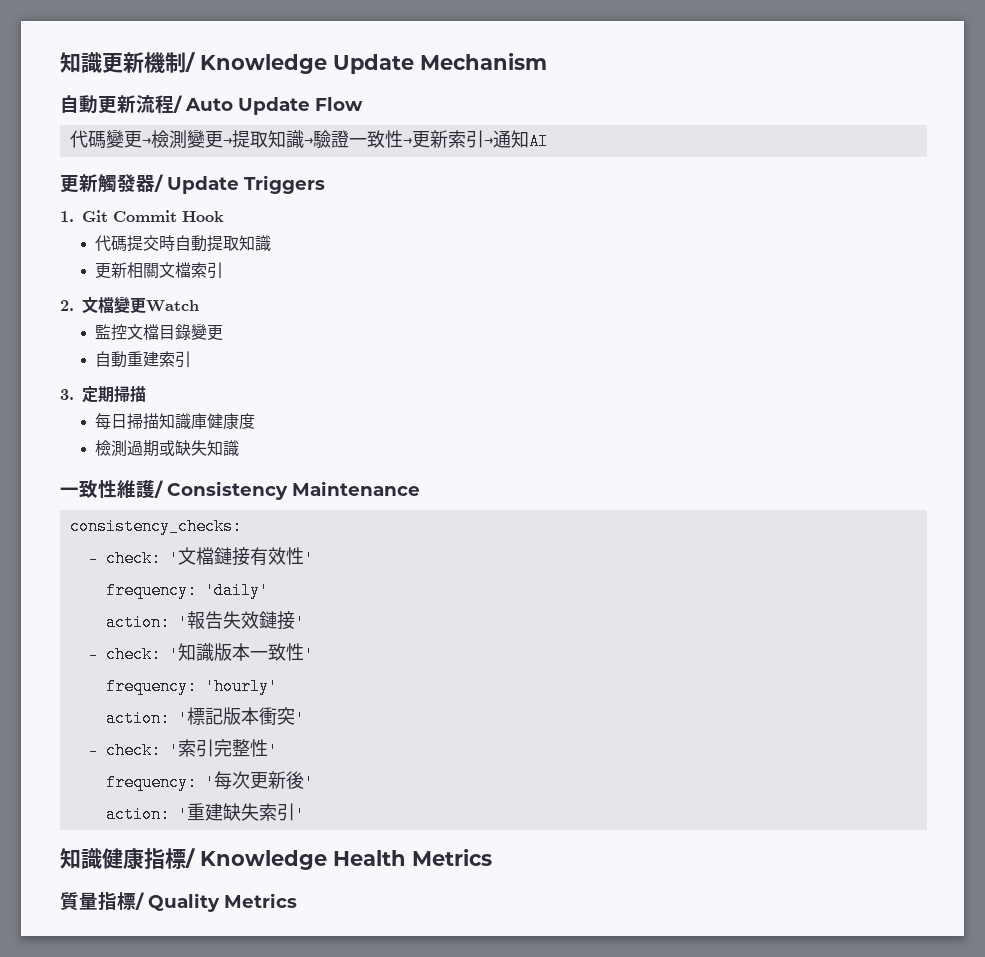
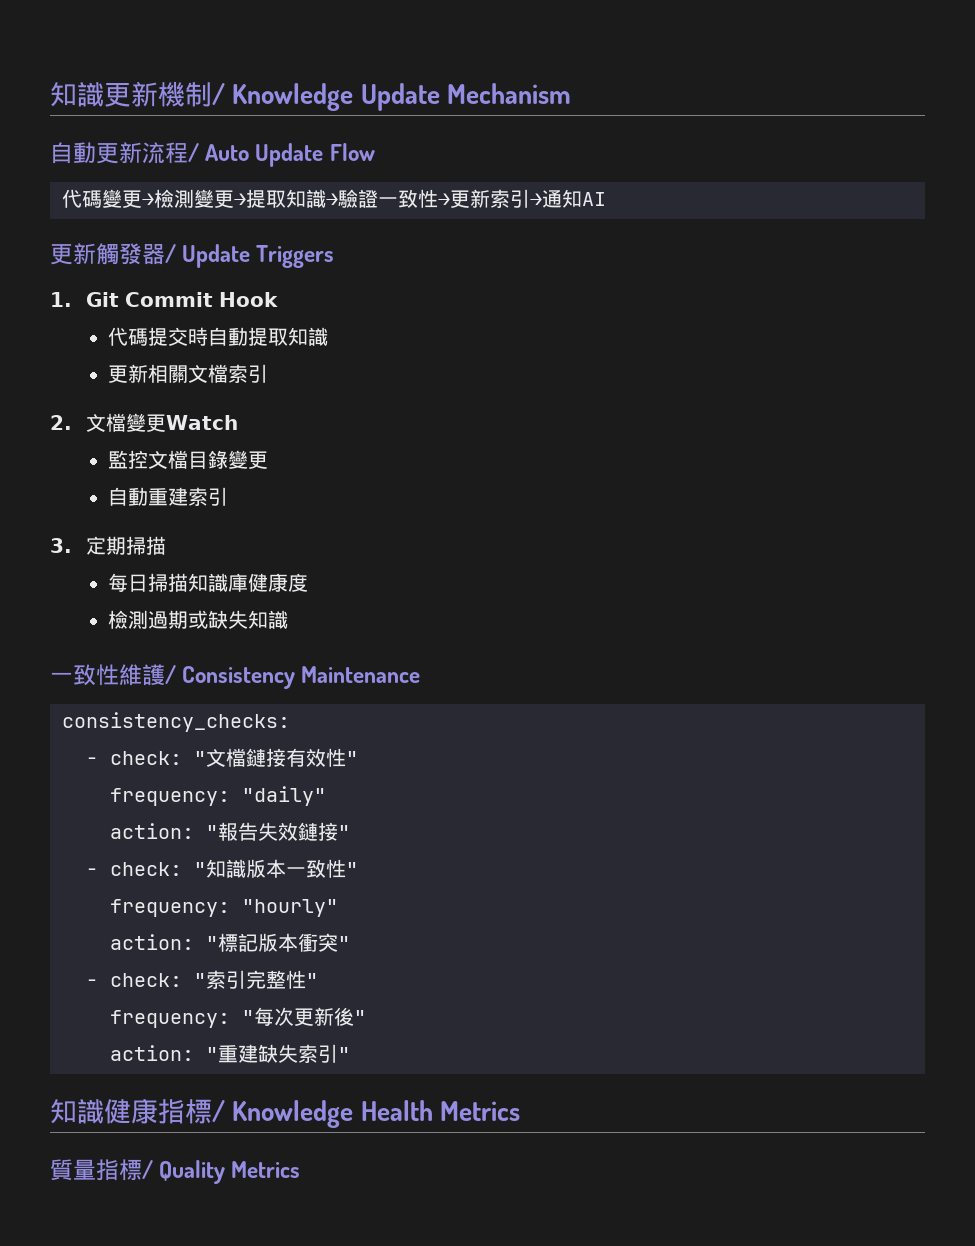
[168,550,179,567] ' -> [194,751,206,765] "
[303,550,314,567] [105,582,269,599] [105,614,188,631] ' // frequency: 'daily' // action: ' -> [346,751,358,765] [110,786,326,806] [110,823,218,839] " // frequency: "daily" // action: "
[294,614,305,631] [87,646,179,663] ' // - check: ' -> [338,825,350,839] [86,862,206,876] " // - check: "
[303,646,314,663] [105,678,278,695] [105,710,188,727] ' // frequency: 'hourly' // action: ' -> [346,862,358,876] [110,899,338,917] [110,934,218,950] " // frequency: "hourly" // action: "
[294,710,305,727] [87,742,179,759] ' // - check: ' -> [338,936,350,950] [86,973,206,987] " // - check: "
[267,742,278,759] [105,774,215,791] ' // frequency: ' -> [306,973,318,987] [110,1010,254,1028] " // frequency: "
[303,774,314,791] [105,806,188,823] ' // action: ' -> [354,1010,366,1024] [110,1045,218,1061] " // action: "
[294,806,305,823] ' -> [338,1047,350,1061] "

